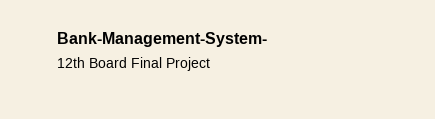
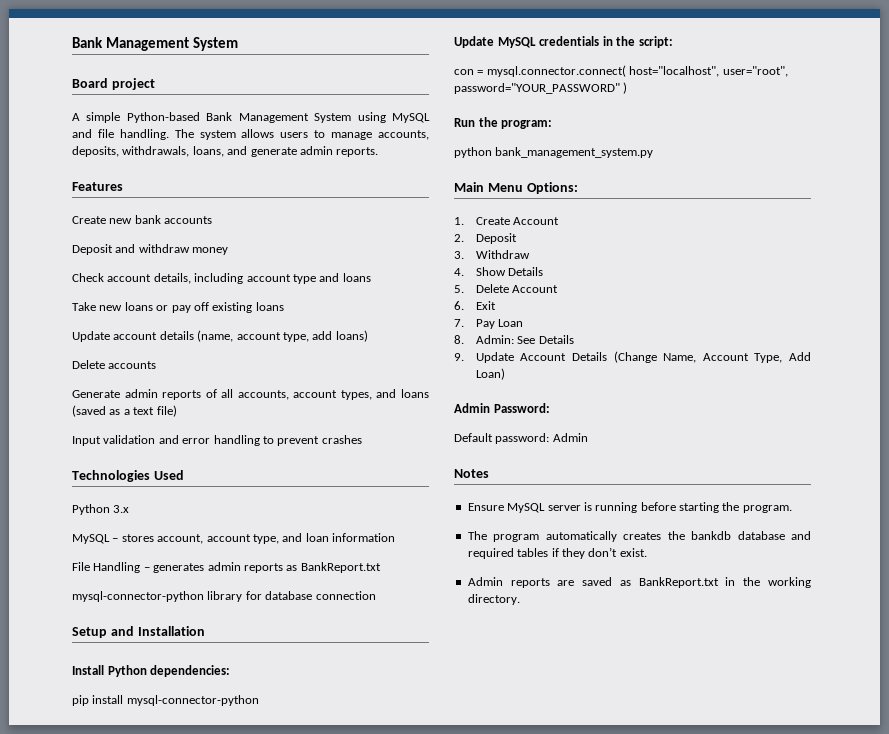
[57,32,267,47] [57,57,210,71] Bank-Management-System- // 12th Board Final Project -> [72,37,238,51] [72,78,155,90] [72,112,430,123] [72,129,429,140] [72,146,379,157] [72,182,123,191] [72,215,213,224] [72,244,229,255] [72,273,371,284] [72,302,284,313] [72,330,368,342] [72,360,157,369] [72,389,429,400] [72,405,177,417] [72,435,362,446] [72,470,184,482] [72,504,130,515] [72,533,395,544] [72,562,381,573] [72,591,376,602] [72,626,205,638] [72,665,231,677] [72,695,259,706] [454,36,673,48] [454,65,788,77] [454,82,628,94] [454,117,553,129] [454,147,654,158] [454,182,578,194] [454,217,560,225] [454,233,517,244] [454,250,530,259] [454,267,544,276] [454,284,559,293] [454,301,496,310] [454,319,524,329] [454,335,574,344] [454,351,811,363] [475,368,505,380] [454,403,550,413] [454,433,588,444] [454,469,489,478] [467,502,792,513] [467,531,811,542] [467,547,647,559] [467,577,811,588] [467,594,520,605] Bank Management System // Board project // A simple Python-based Bank Management System using MySQL and file handling. The system allows users to manage accounts, deposits, withdrawals, loans, and generate admin reports. // Features // Create new bank accounts // Deposit and withdraw money // Check account details, including account type and loans // Take new loans or pay off existing loans // Update account details (name, account type, add loans) // Delete accounts // Generate admin reports of all accounts, account types, and loans (saved as a text file) // Input validation and error handling to prevent crashes // Technologies Used // Python 3.x // MySQL – stores account, account type, and loan information // File Handling – generates admin reports as BankReport.txt // mysql-connector-python library for database connection // Setup and Installation // Install Python dependencies: // pip install mysql-connector-python // Update MySQL credentials in the script: // con = mysql.connector.connect( host="localhost", user="root", password="YOUR_PASSWORD" ) // Run the program: // python bank_management_system.py // Main Menu Options: // 1. Create Account // 2. Deposit // 3. Withdraw // 4. Show Details // 5. Delete Account // 6. Exit // 7. Pay Loan // 8. Admin: See Details // 9. Update Account Details (Change Name, Account Type, Add Loan) // Admin Password: // Default password: Admin // Notes // Ensure MySQL server is running before starting the program. // The program automatically creates the bankdb database and required tables if they don’t exist. // Admin reports are saved as BankReport.txt in the working directory.

